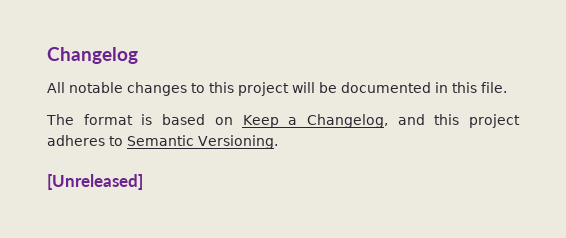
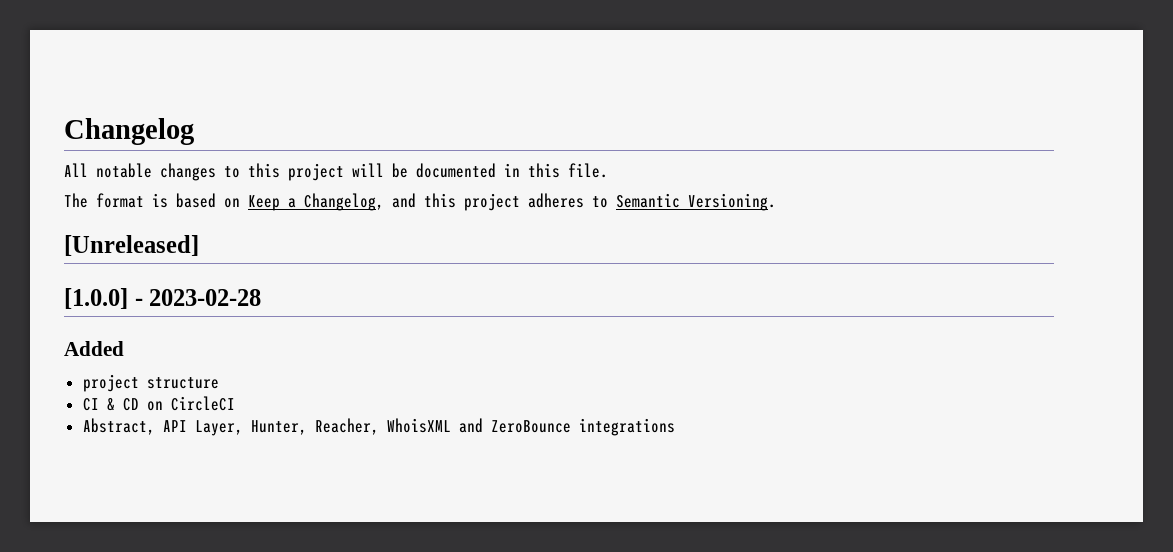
(143, 182) none -> [64,288,262,309] [64,341,124,356] [82,374,219,392] [82,396,235,411] [82,418,675,436] // [1.0.0] - 2023-02-28 // Added // project structure // CI & CD on CircleCI // Abstract, API Layer, Hunter, Reacher, WhoisXML and ZeroBounce integrations

